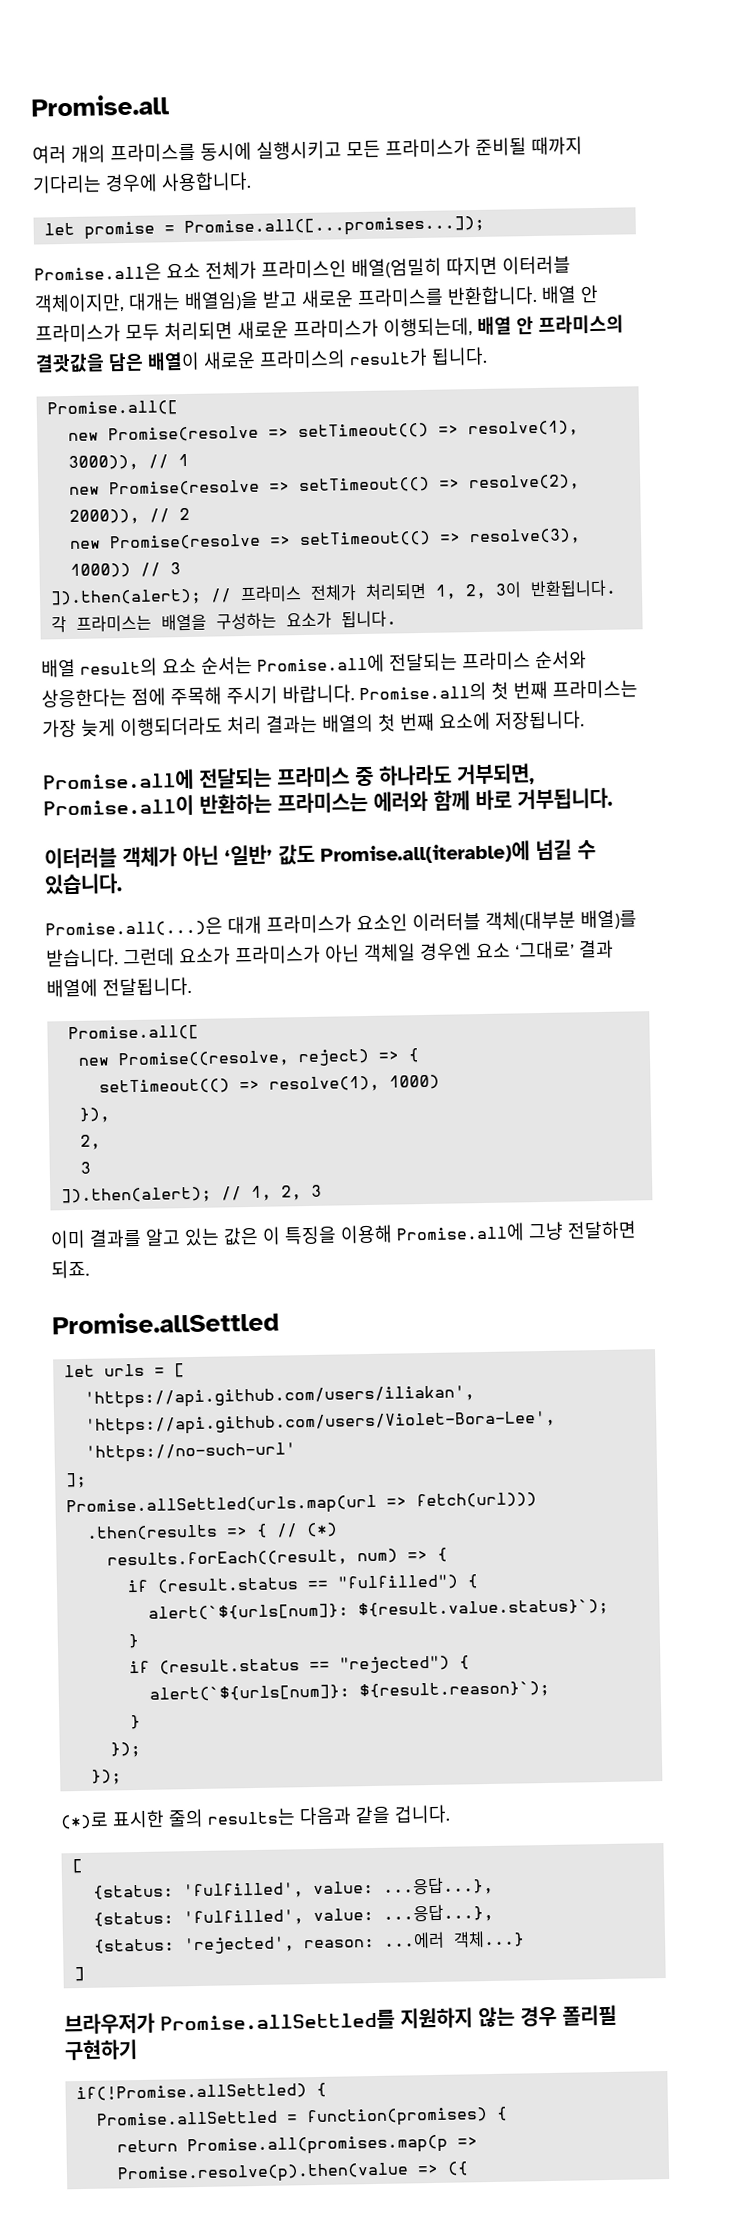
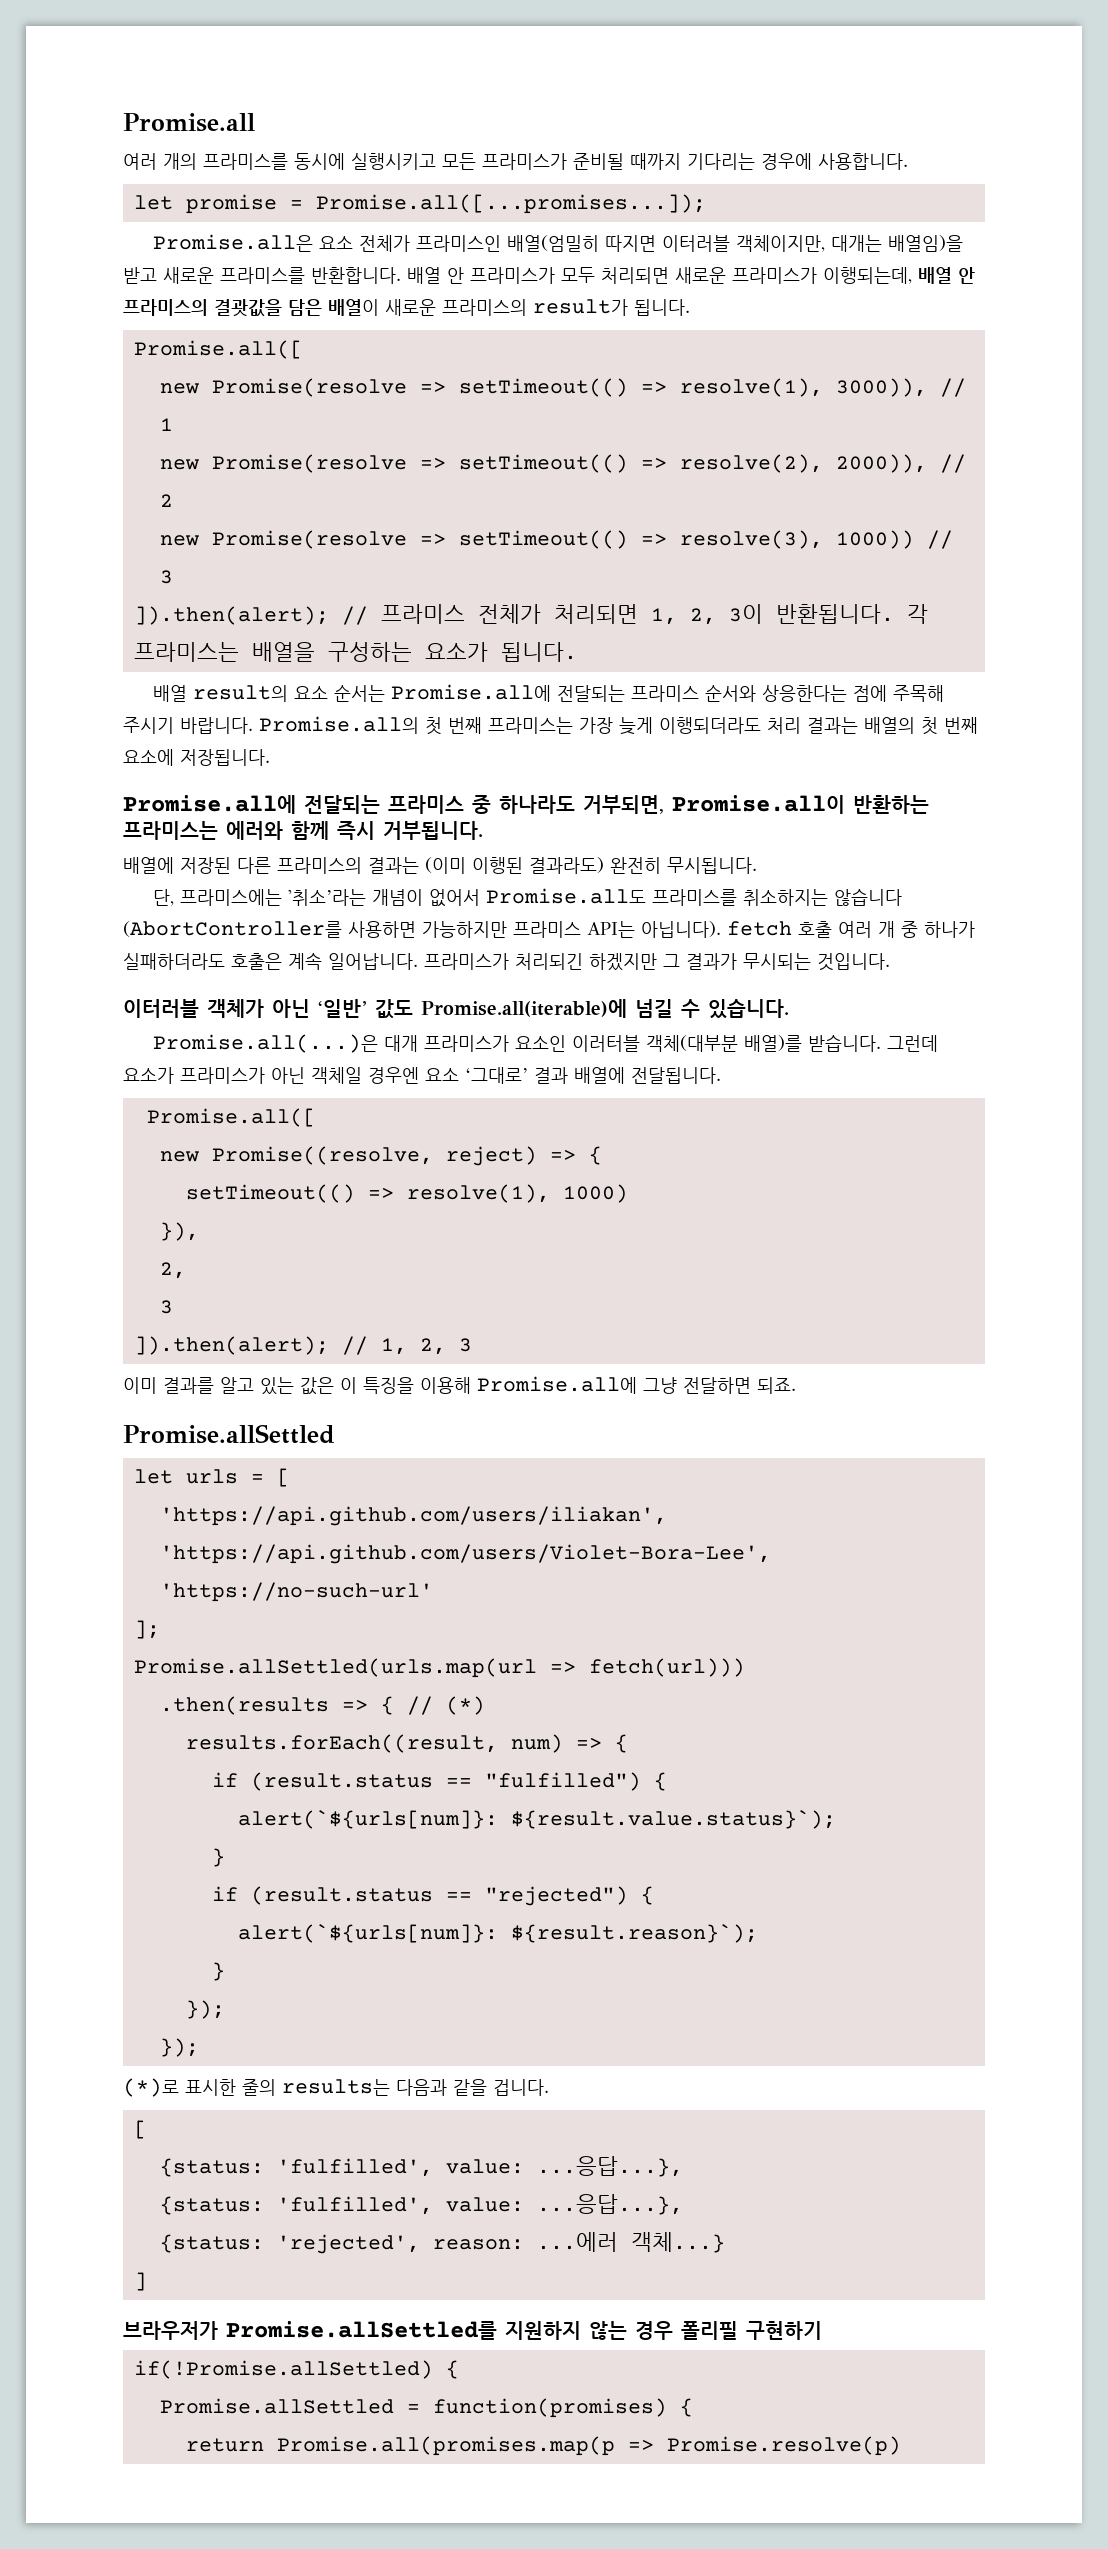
[475,789,512,811] 바로 -> [337,821,375,840] 즉시
(613, 798) none -> [123,857,757,874] [153,888,903,907] [123,921,975,938] [123,952,890,971] // 배열에 저장된 다른 프라미스의 결과는 (이미 이행된 결과라도) 완전히 무시됩니다. // 단, 프라미스에는 '취소’라는 개념이 없어서 Promise.all도 프라미스를 취소하지는 않습니다 (AbortController를 사용하면 가능하지만 프라미스 API는 아닙니다). fetch 호출 여러 개 중 하나가 실패하더라도 호출은 계속 일어납니다. 프라미스가 처리되긴 하겠지만 그 결과가 무시되는 것입니다.
[116,2161,469,2185] Promise.resolve(p).then(value => ({ -> [666,2436,901,2456] Promise.resolve(p)

